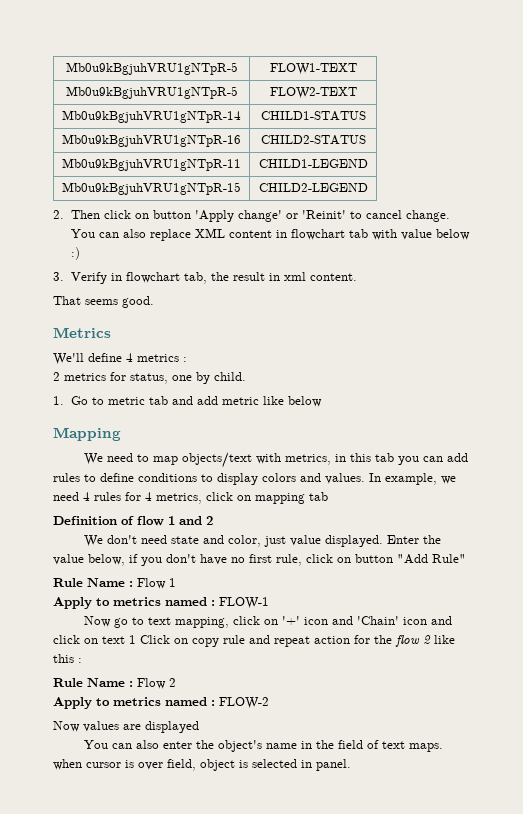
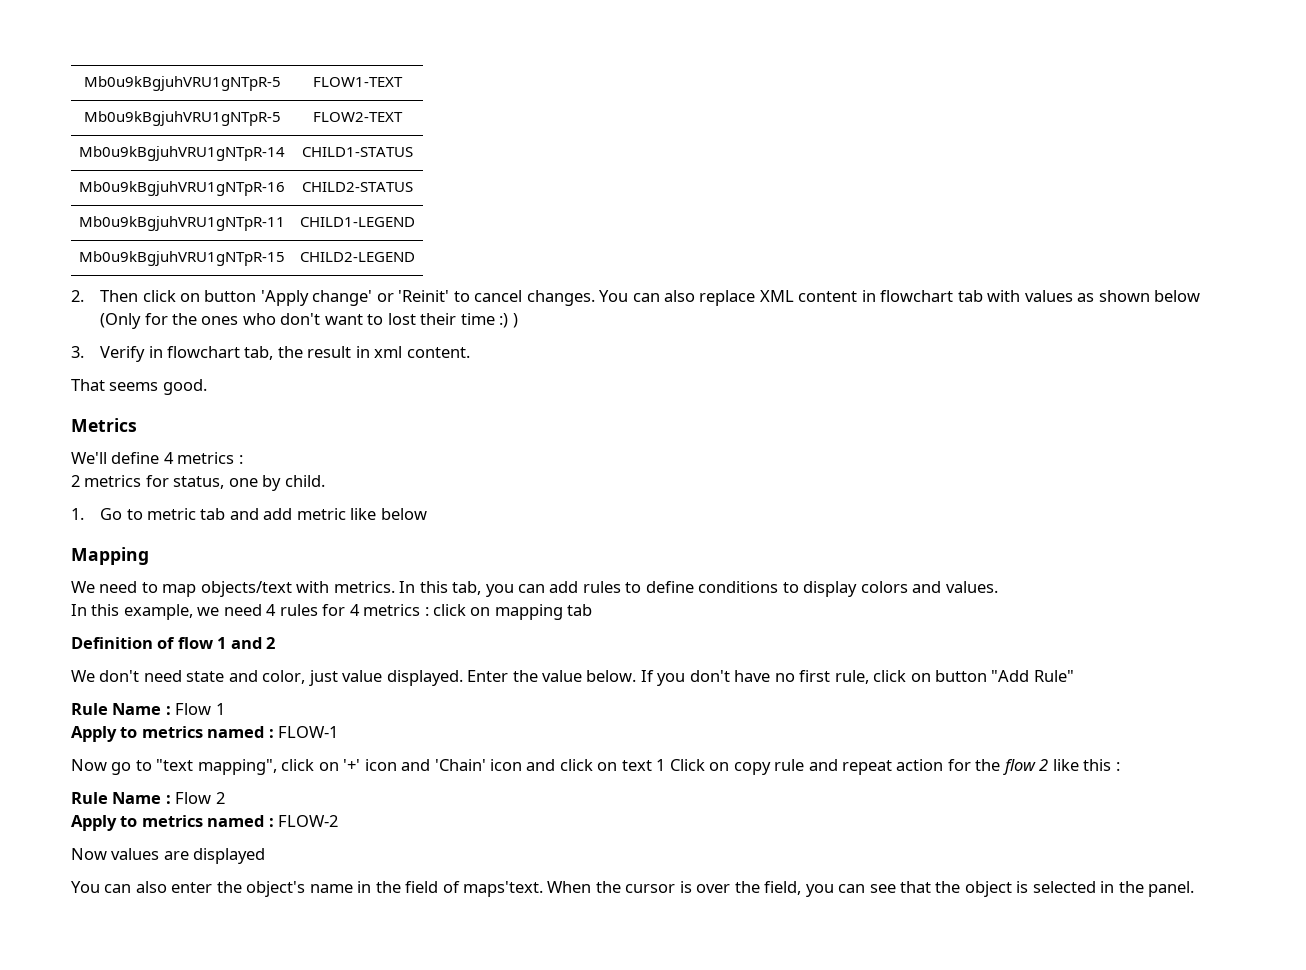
[405,210,450,222] change. -> [526,290,595,306] changes.
[400,229,470,240] value below -> [1024,290,1201,302] [100,313,495,329] values as shown below (Only for the ones who don't want to lost their time
(80, 253) none -> [512,313,518,328] )
[284,453,394,465] metrics, in this tab -> [333,581,482,595] metrics. In this tab,
[369,473,381,482] In -> [71,604,120,616] // In this
[156,493,202,504] metrics, -> [363,604,429,616] metrics :
[88,554,138,566] below, if -> [586,670,654,682] below. If
[147,617,229,628] text mapping, -> [156,759,277,775] "text mapping",
[381,741,443,752] [53,759,196,771] text maps. when cursor is over field, -> [463,881,961,897] maps'text. When the cursor is over the field, you can see that the
(312, 764) none -> [1118,881,1144,893] the

